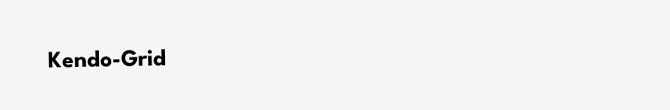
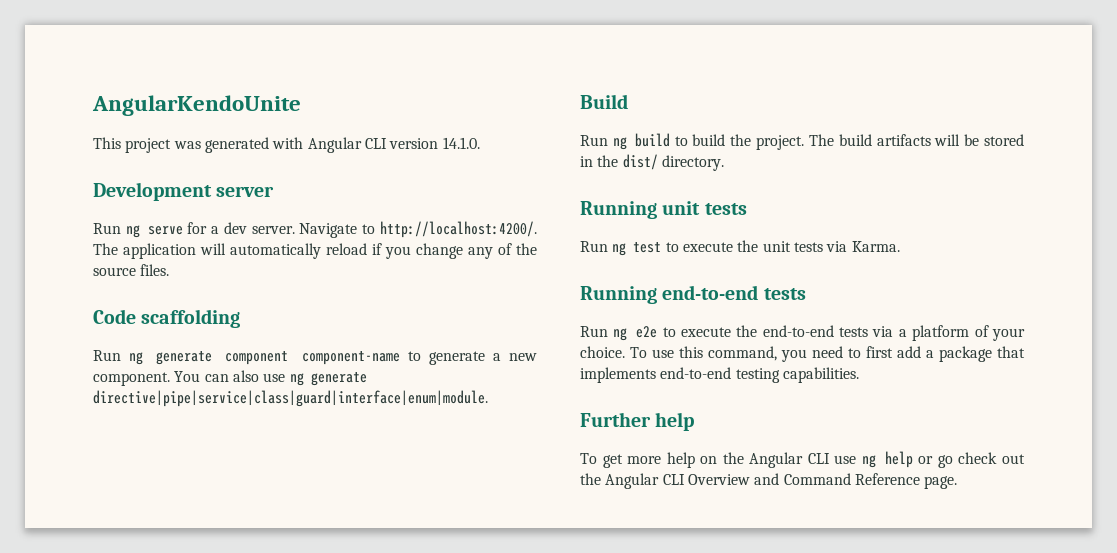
[47,48,167,69] Kendo-Grid -> [92,95,301,116] [93,137,480,153] [93,182,275,201] [93,221,537,238] [93,243,537,259] [93,264,170,276] [93,309,241,328] [93,350,538,365] [93,370,367,386] [93,390,488,407] [580,94,628,109] [580,133,1024,150] [580,154,724,171] [580,201,747,219] [580,240,900,256] [580,285,806,304] [580,325,1025,341] [580,346,1025,362] [580,367,859,383] [580,412,695,431] [580,451,1025,468] [580,473,958,489] AngularKendoUnite // This project was generated with Angular CLI version 14.1.0. // Development server // Run ng serve for a dev server. Navigate to http://localhost:4200/. The application will automatically reload if you change any of the source files. // Code scaffolding // Run ng generate component component-name to generate a new component. You can also use ng generate directive|pipe|service|class|guard|interface|enum|module. // Build // Run ng build to build the project. The build artifacts will be stored in the dist/ directory. // Running unit tests // Run ng test to execute the unit tests via Karma. // Running end-to-end tests // Run ng e2e to execute the end-to-end tests via a platform of your choice. To use this command, you need to first add a package that implements end-to-end testing capabilities. // Further help // To get more help on the Angular CLI use ng help or go check out the Angular CLI Overview and Command Reference page.

